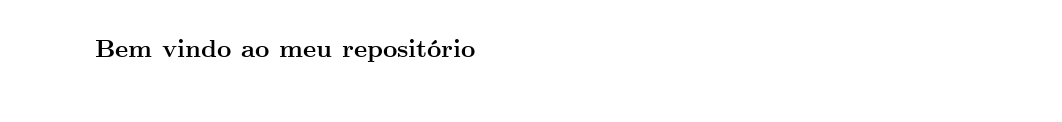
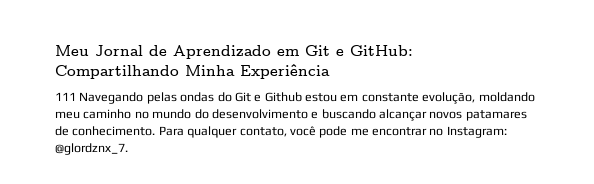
[95,39,475,62] Bem vindo ao meu repositório -> [55,45,413,59] [55,64,330,79] [55,92,535,104] [55,109,527,121] [55,126,507,138] [55,143,128,155] Meu Jornal de Aprendizado em Git e GitHub: Compartilhando Minha Experiência // 111 Navegando pelas ondas do Git e Github estou em constante evolução, moldando meu caminho no mundo do desenvolvimento e buscando alcançar novos patamares de conhecimento. Para qualquer contato, você pode me encontrar no Instagram: @glordznx_7.

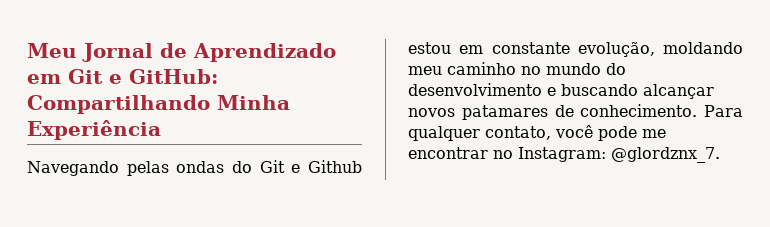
[55,92,76,101] 111 -> (161, 130) none

